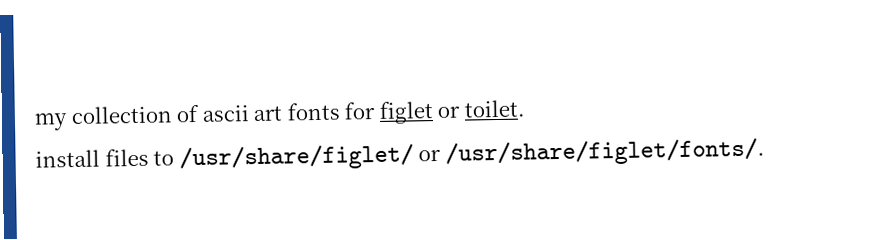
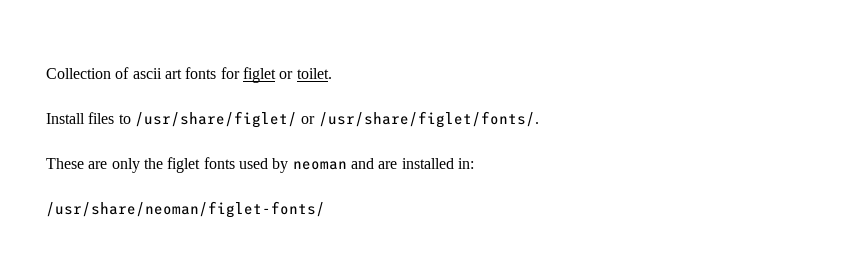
[34,105,173,131] my collection -> [46,68,111,79] Collection
[35,149,100,168] install -> [46,113,85,124] Install
(765, 152) none -> [46,157,474,173] [46,201,325,218] // These are only the figlet fonts used by neoman and are installed in: // /usr/share/neoman/figlet-fonts/

